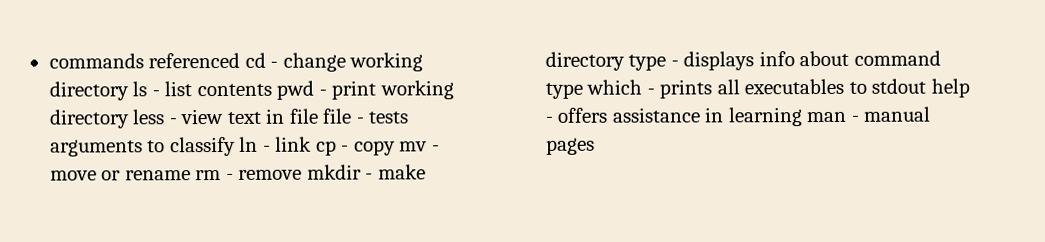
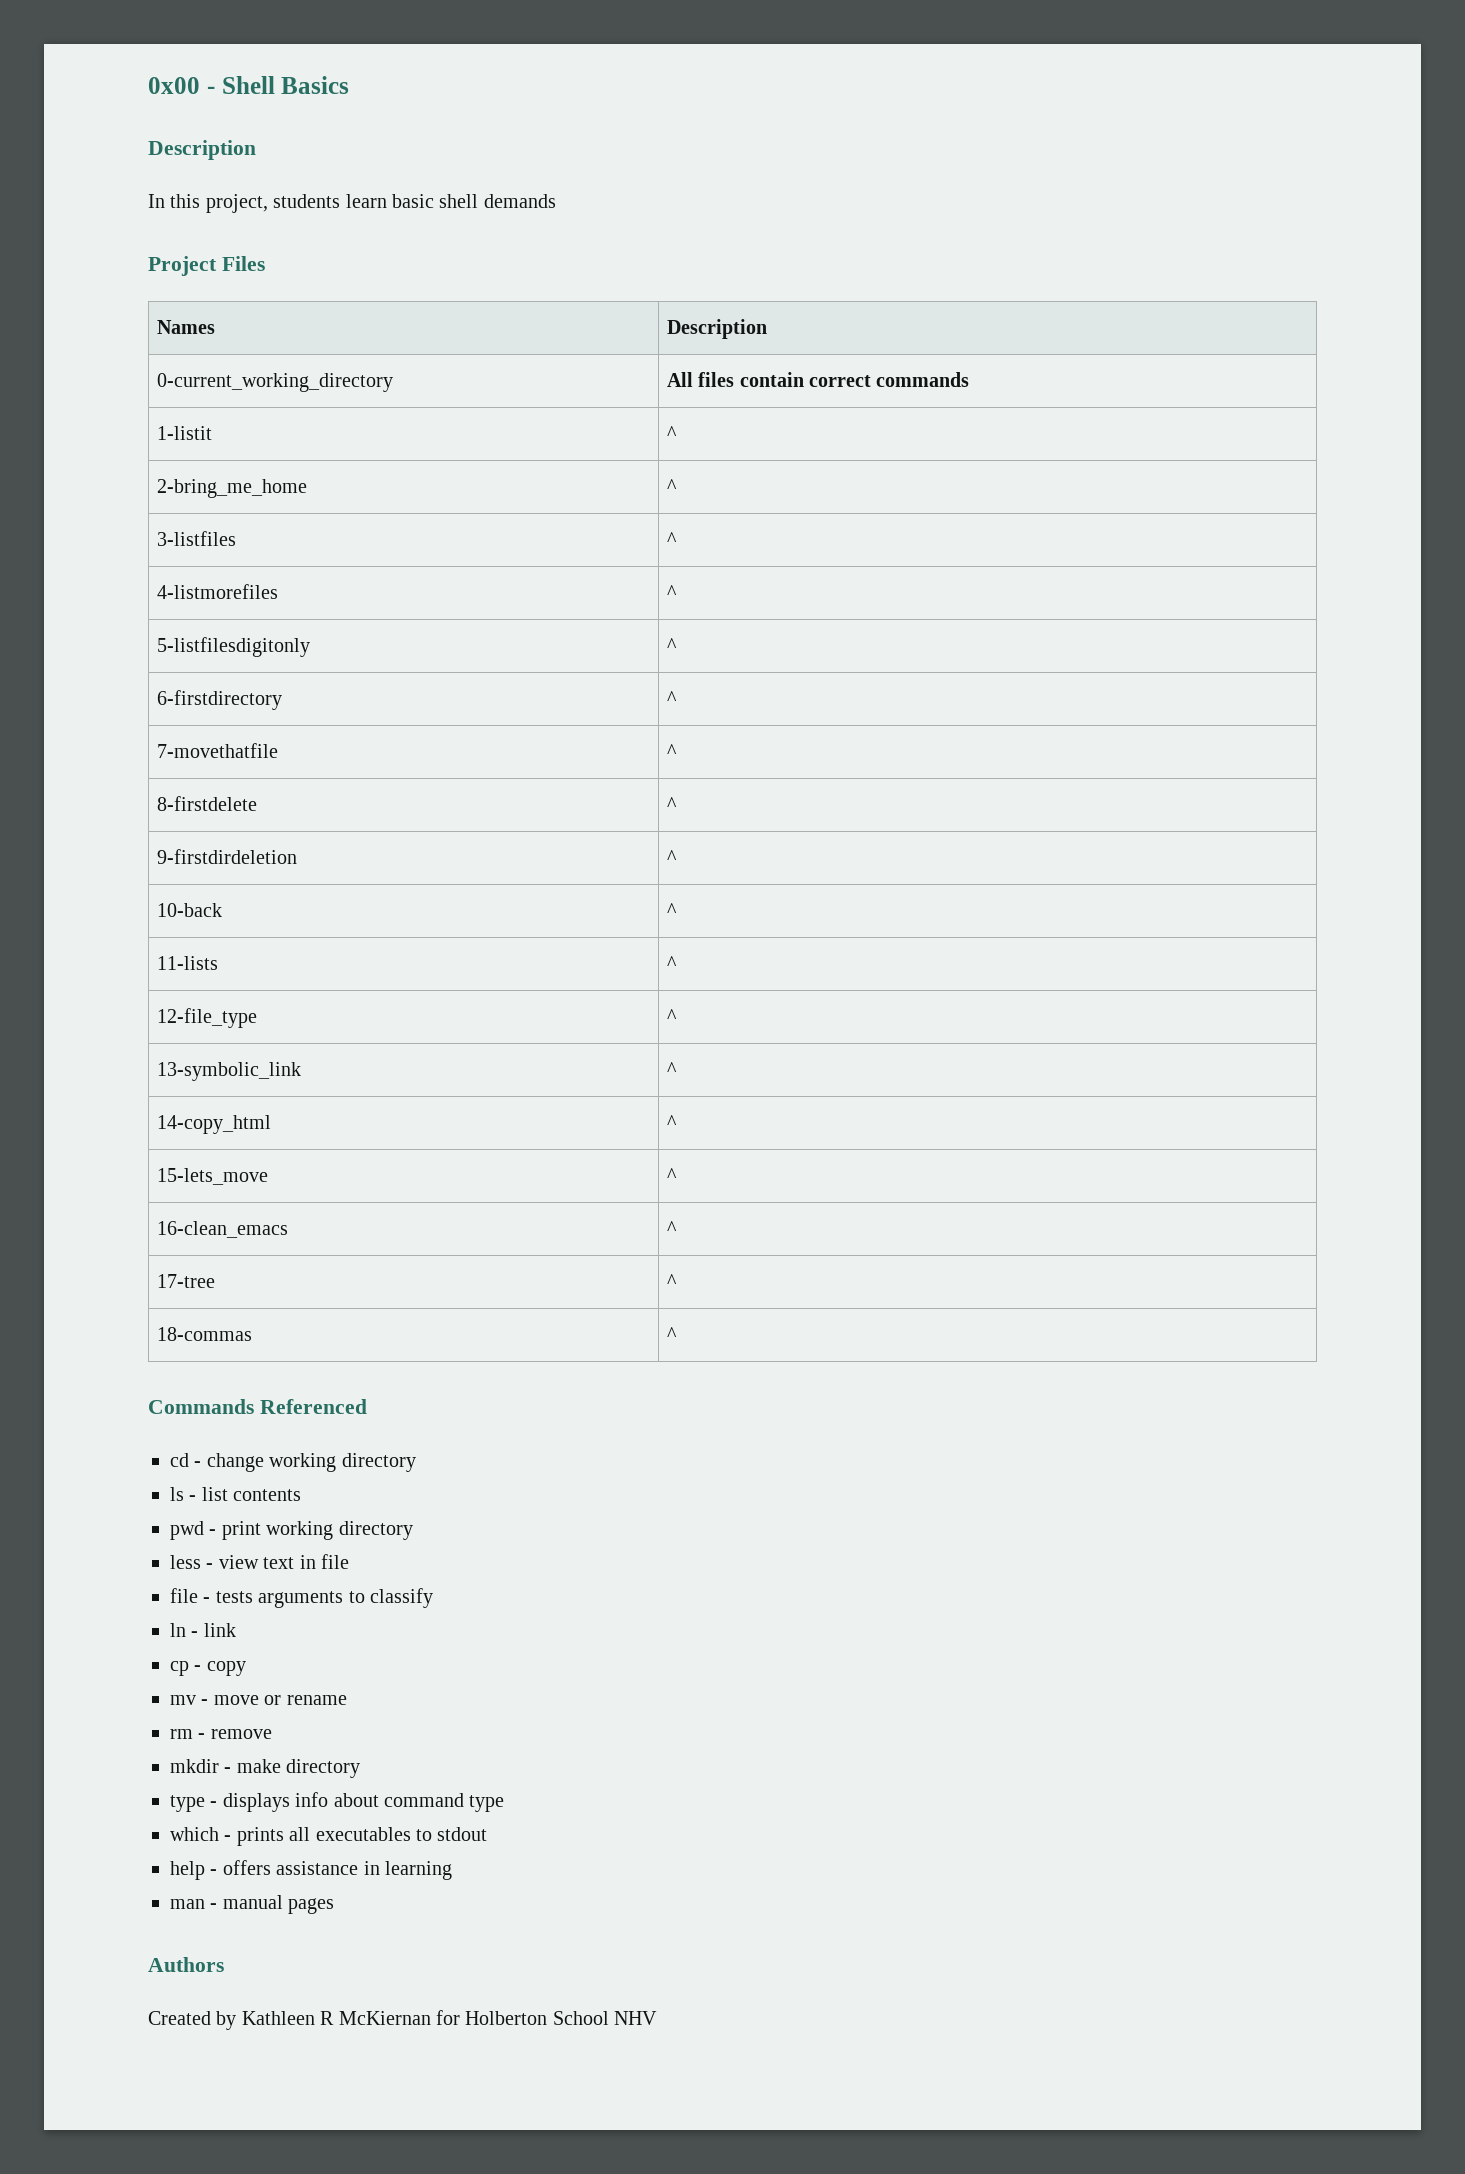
[48,52,241,69] commands referenced -> [148,76,350,94] [148,140,256,160] [148,194,556,213] [148,256,265,276] [156,320,215,334] [666,319,767,339] [156,373,393,392] [666,372,970,387] [156,426,212,440] [666,426,677,440] [156,479,307,498] [666,479,677,493] [156,531,236,546] [666,532,677,546] [156,584,278,599] [666,585,677,599] [156,637,310,657] [666,638,677,652] [156,690,282,710] [666,691,677,705] [156,743,278,758] [666,744,677,758] [156,796,257,811] [666,797,677,811] [156,849,297,864] [666,850,677,864] [156,903,222,917] [666,903,677,917] [156,956,218,970] [666,956,677,970] [156,1008,257,1028] [666,1009,677,1023] [156,1062,301,1081] [666,1062,677,1076] [156,1115,271,1134] [666,1115,677,1129] [156,1168,268,1185] [666,1168,677,1182] [156,1221,288,1238] [666,1221,677,1235] [156,1274,215,1288] [666,1274,677,1288] [156,1327,252,1341] [666,1327,677,1341] [148,1399,367,1414] 0x00 - Shell Basics // Description // In this project, students learn basic shell demands // Project Files // Names | Description // 0-current_working_directory | All files contain correct commands // 1-listit | ^ // 2-bring_me_home | ^ // 3-listfiles | ^ // 4-listmorefiles | ^ // 5-listfilesdigitonly | ^ // 6-firstdirectory | ^ // 7-movethatfile | ^ // 8-firstdelete | ^ // 9-firstdirdeletion | ^ // 10-back | ^ // 11-lists | ^ // 12-file_type | ^ // 13-symbolic_link | ^ // 14-copy_html | ^ // 15-lets_move | ^ // 16-clean_emacs | ^ // 17-tree | ^ // 18-commas | ^ // Commands Referenced //
(129, 91) none -> (416, 1462) //
(272, 90) none -> (302, 1495) //
(130, 119) none -> (413, 1530) //
(319, 116) none -> (349, 1561) //
(236, 146) none -> (433, 1598) //
(313, 144) none -> (236, 1630) //
(396, 148) none -> (246, 1668) //
(191, 175) none -> (347, 1700) //
(303, 174) none -> (272, 1734) //
(625, 61) none -> (361, 1768) //
(583, 90) none -> (505, 1803) //
(927, 86) none -> (488, 1834) //
(803, 117) none -> (452, 1870) //
(595, 146) none -> [148,1957,224,1972] [148,2010,658,2030] // Authors // Created by Kathleen R McKiernan for Holberton School NHV

